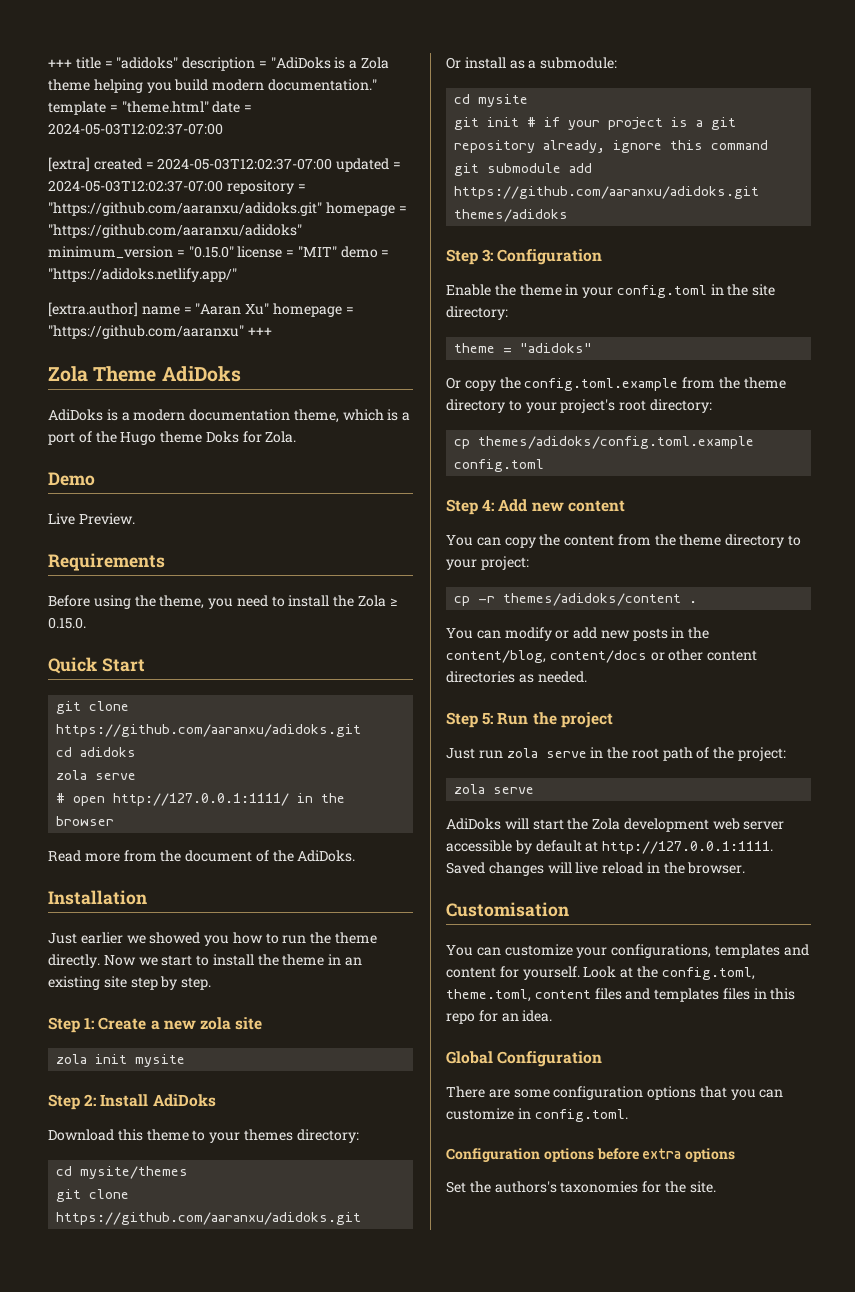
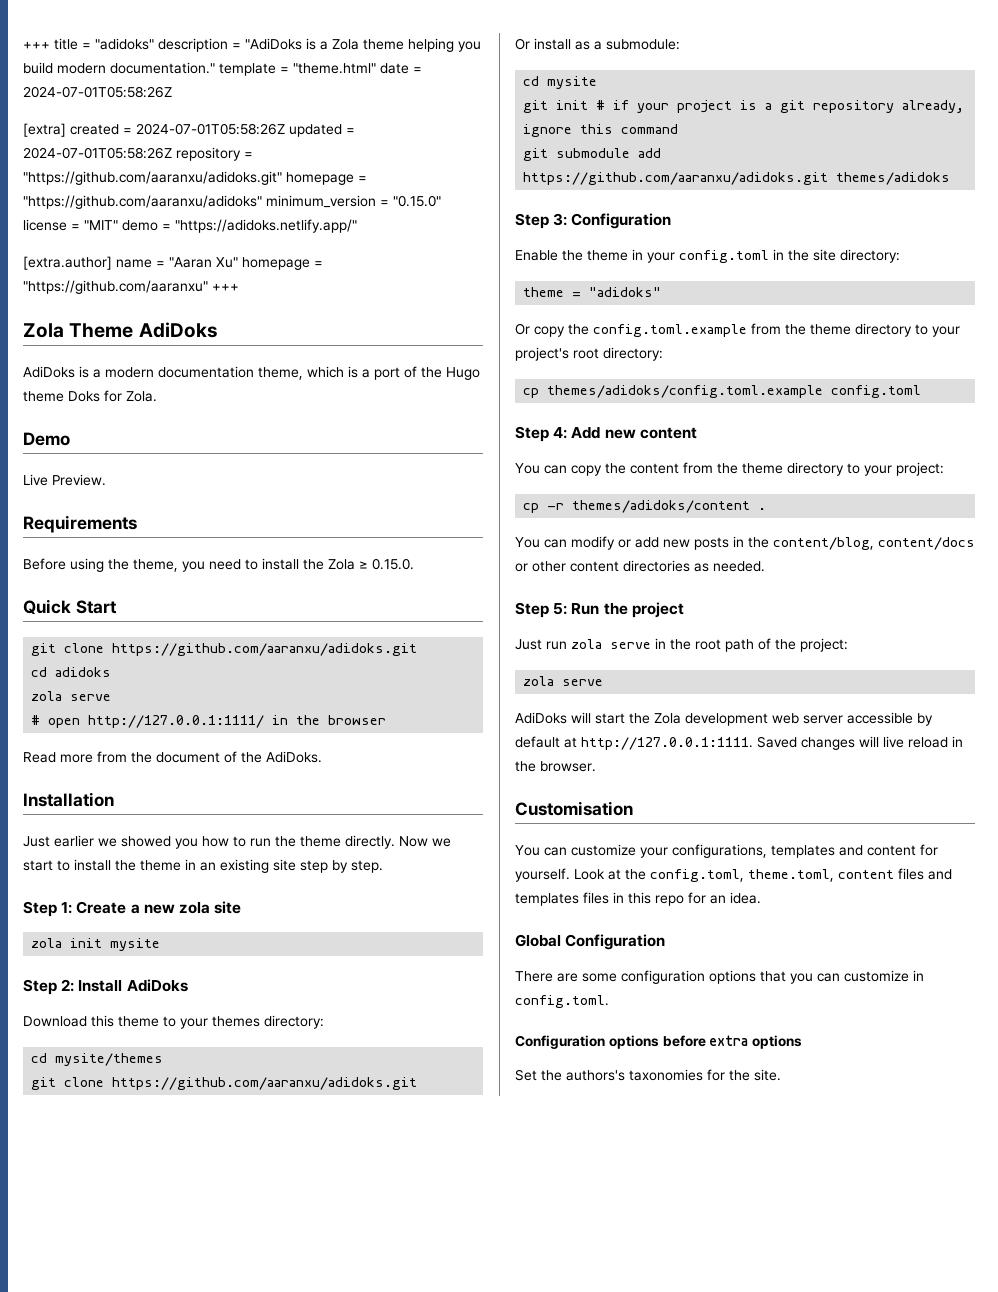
[48,123,223,135] 2024-05-03T12:02:37-07:00 -> [23,86,172,98] 2024-07-01T05:58:26Z
[157,158,333,170] 2024-05-03T12:02:37-07:00 -> [136,123,285,135] 2024-07-01T05:58:26Z
[48,180,223,192] 2024-05-03T12:02:37-07:00 -> [23,147,172,159] 2024-07-01T05:58:26Z

